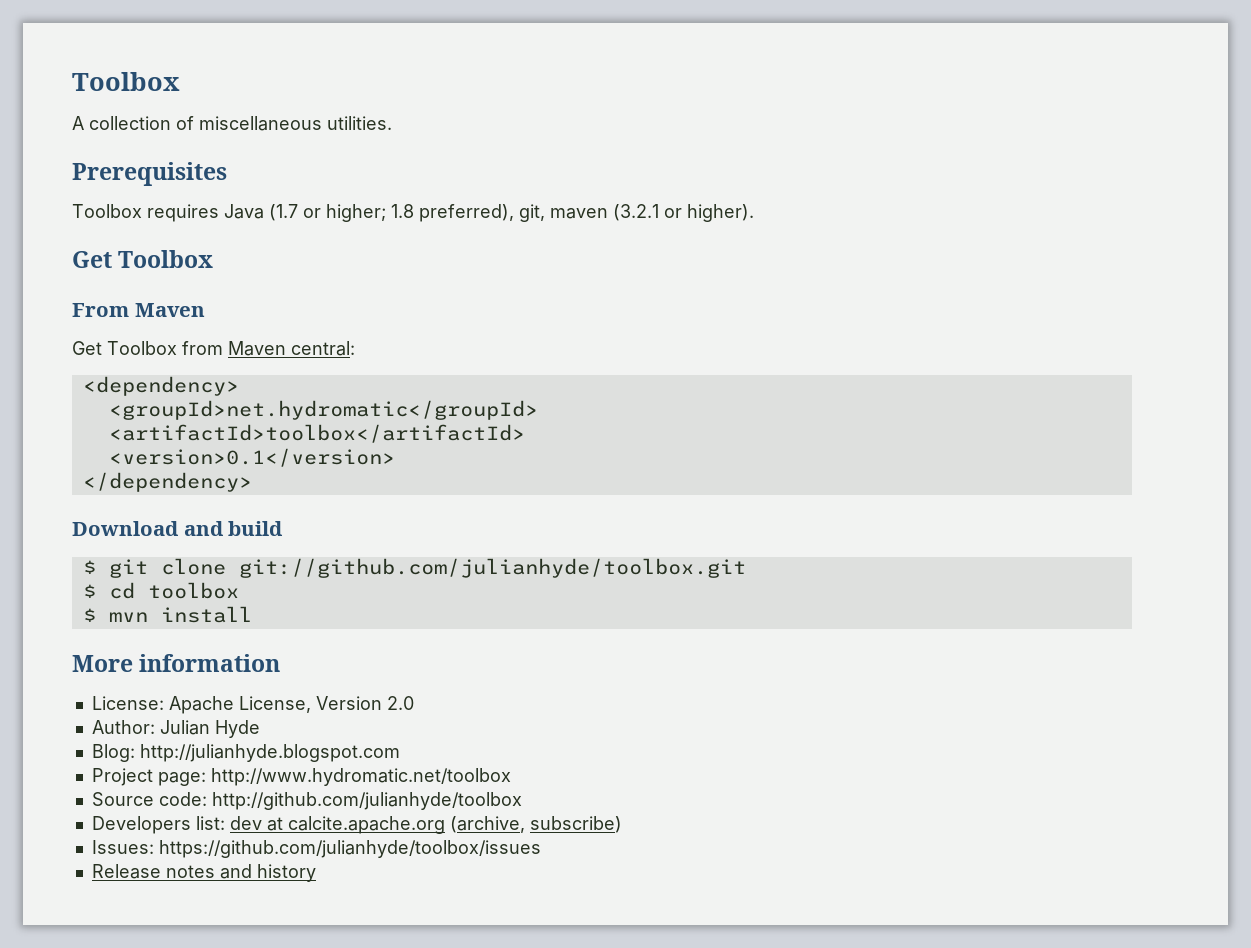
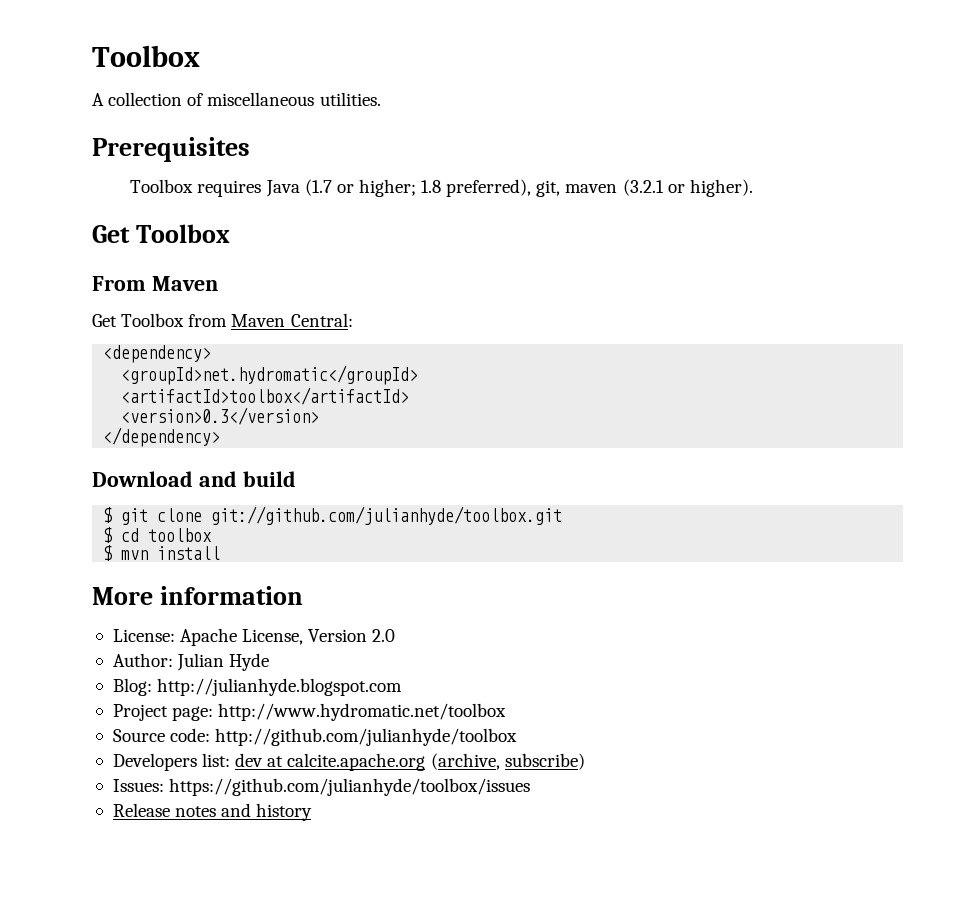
[291,341,355,356] central: -> [290,313,353,327] Central:
[108,448,395,467] <version>0.1</version> -> [121,407,320,425] <version>0.3</version>

